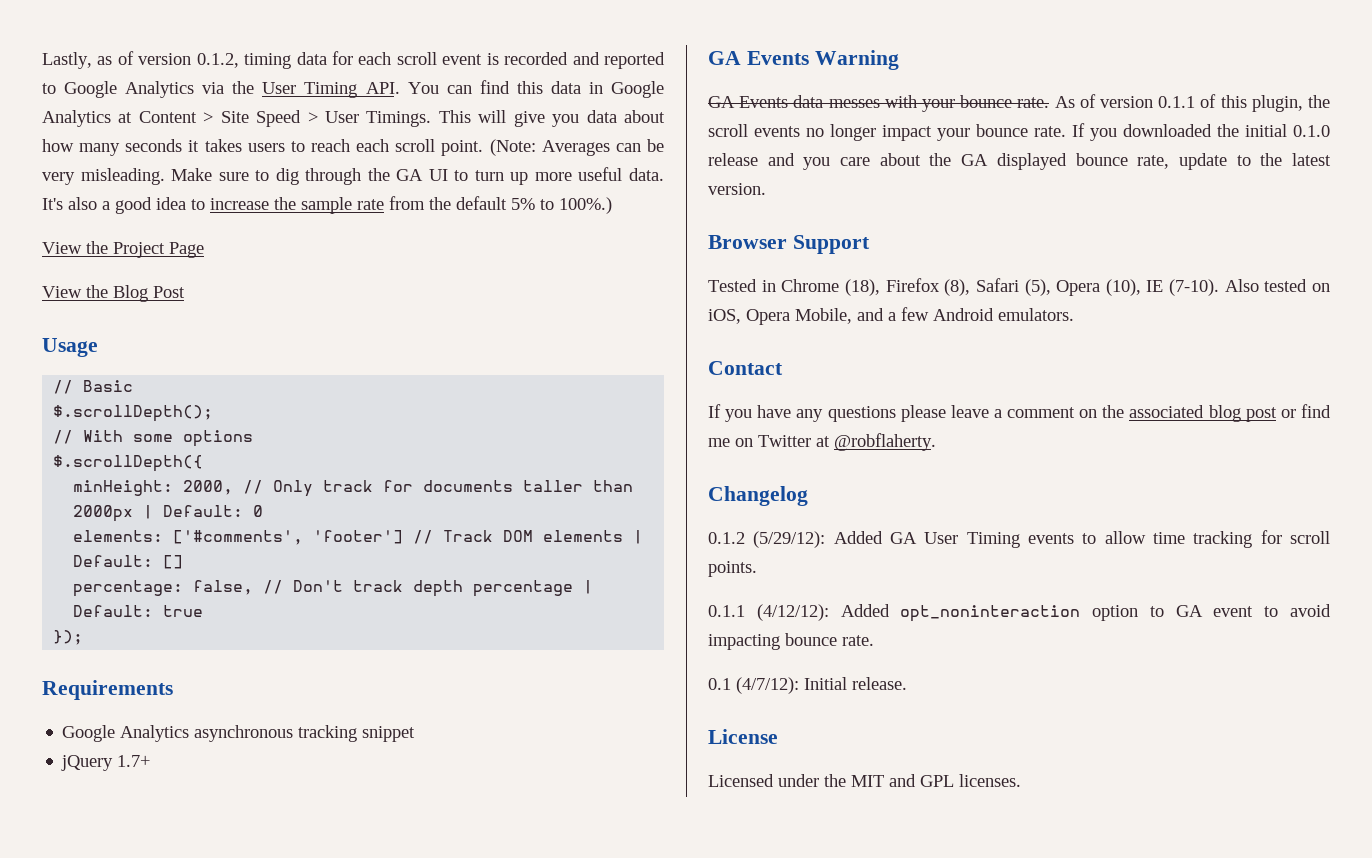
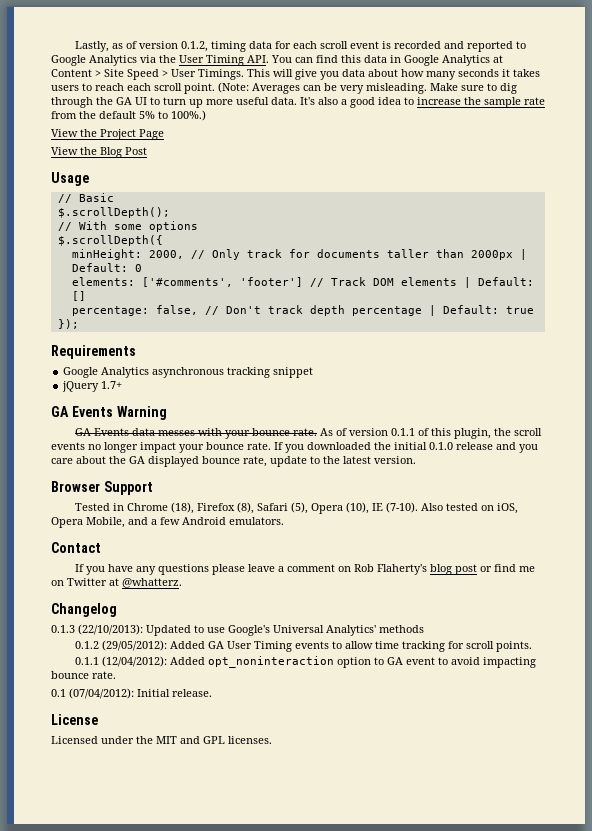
[1102,405,1205,418] the associated -> [353,564,427,575] Rob Flaherty's
[834,433,936,451] @robflaherty. -> [122,578,182,588] @whatterz.
(808, 496) none -> [51,624,424,636] // 0.1.3 (22/10/2013): Updated to use Google's Universal Analytics' methods
[753,531,826,548] (5/29/12): -> [101,640,167,651] (29/05/2012):
[756,604,829,621] (4/12/12): -> [101,656,167,667] (12/04/2012):
[736,677,799,694] (4/7/12): -> [69,688,134,699] (07/04/2012):

